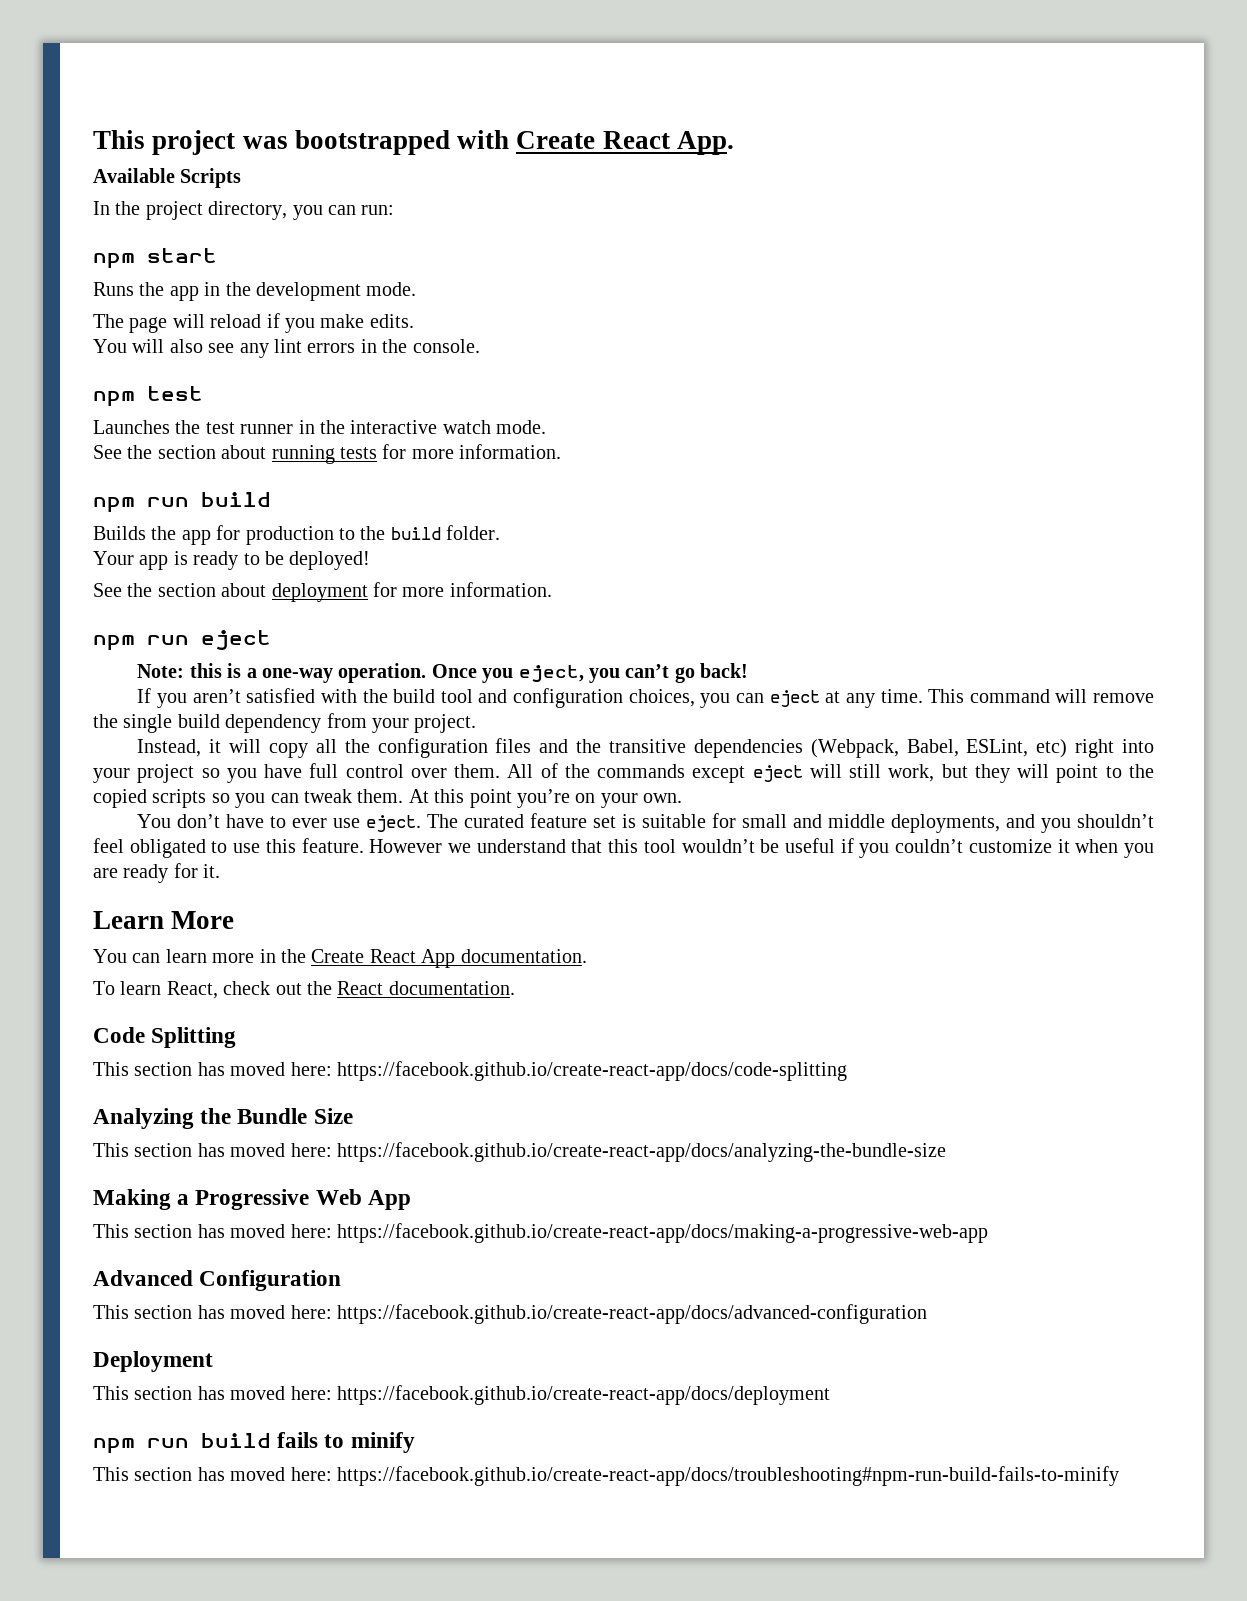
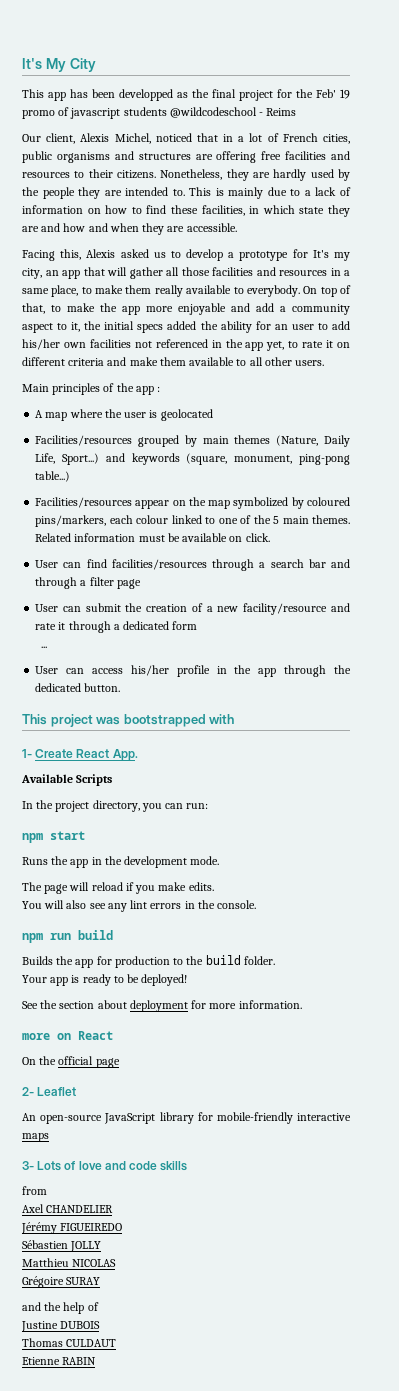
(93, 139) none -> [22,58,96,72] [22,89,350,101] [22,107,297,119] [22,133,350,144] [22,151,350,163] [22,169,350,181] [22,187,352,199] [22,205,350,217] [22,223,237,235] [22,249,351,261] [22,267,350,279] [22,285,352,297] [22,303,350,315] [22,321,350,333] [22,339,350,351] [22,357,325,366] [22,383,161,395] [35,409,213,421] [35,435,351,447] [35,453,351,465] [35,471,71,482] [35,497,351,509] [35,515,350,527] [35,533,270,542] [35,559,350,571] [35,577,141,589] [35,603,350,615] [35,621,198,633] [41,646,48,648] [35,665,352,677] [35,683,121,692] It's My City // This app has been developped as the final project for the Feb' 19 promo of javascript students @wildcodeschool - Reims // Our client, Alexis Michel, noticed that in a lot of French cities, public organisms and structures are offering free facilities and resources to their citizens. Nonetheless, they are hardly used by the people they are intended to. This is mainly due to a lack of information on how to find these facilities, in which state they are and how and when they are accessible. // Facing this, Alexis asked us to develop a prototype for It's my city, an app that will gather all those facilities and resources in a same place, to make them really available to everybody. On top of that, to make the app more enjoyable and add a community aspect to it, the initial specs added the ability for an user to add his/her own facilities not referenced in the app yet, to rate it on different criteria and make them available to all other users. // Main principles of the app : // A map where the user is geolocated // Facilities/resources grouped by main themes (Nature, Daily Life, Sport...) and keywords (square, monument, ping-pong table...) // Facilities/resources appear on the map symbolized by coloured pins/markers, each colour linked to one of the 5 main themes. Related information must be available on click. // User can find facilities/resources through a search bar and through a filter page // User can submit the creation of a new facility/resource and rate it through a dedicated form // ... // User can access his/her profile in the app through the dedicated button. //
(510, 139) none -> [22,749,32,758] // 1-
[93,386,203,407] [93,420,547,434] [93,444,562,464] // npm test // Launches the test runner in the interactive watch mode. // See the section about running tests for more information. -> (257, 904) none
[93,630,271,651] [137,663,749,683] [137,688,1155,708] [93,713,477,733] [137,738,1154,758] [93,763,1154,783] [93,789,683,808] [137,813,1154,833] [93,838,1154,858] [93,863,221,883] [93,911,235,929] [93,949,587,968] [93,981,515,999] [93,1027,237,1048] [93,1061,847,1081] [93,1108,353,1129] [93,1142,946,1162] [93,1189,411,1210] [93,1223,988,1243] [93,1270,342,1291] [93,1304,927,1324] [93,1351,213,1372] [93,1385,830,1405] [93,1432,415,1454] [93,1466,1119,1486] npm run eject // Note: this is a one-way operation. Once you eject, you can’t go back! // If you aren’t satisfied with the build tool and configuration choices, you can eject at any time. This command will remove the single build dependency from your project. // Instead, it will copy all the configuration files and the transitive dependencies (Webpack, Babel, ESLint, etc) right into your project so you have full control over them. All of the commands except eject will still work, but they will point to the copied scripts so you can tweak them. At this point you’re on your own. // You don’t have to ever use eject. The curated feature set is suitable for small and middle deployments, and you shouldn’t feel obligated to use this feature. However we understand that this tool wouldn’t be useful if you couldn’t customize it when you are ready for it. // Learn More // You can learn more in the Create React App documentation. // To learn React, check out the React documentation. // Code Splitting // This section has moved here: https://facebook.github.io/create-react-app/docs/code-splitting // Analyzing the Bundle Size // This section has moved here: https://facebook.github.io/create-react-app/docs/analyzing-the-bundle-size // Making a Progressive Web App // This section has moved here: https://facebook.github.io/create-react-app/docs/making-a-progressive-web-app // Advanced Configuration // This section has moved here: https://facebook.github.io/create-react-app/docs/advanced-configuration // Deployment // This section has moved here: https://facebook.github.io/create-react-app/docs/deployment // npm run build fails to minify // This section has moved here: https://facebook.github.io/create-react-app/docs/troubleshooting#npm-run-build-fails-to-minify -> [22,1031,113,1040] [22,1056,120,1068] [22,1087,77,1096] [22,1112,351,1124] [22,1133,49,1142] [22,1161,188,1171] [22,1186,47,1195] [22,1204,114,1213] [21,1222,123,1234] [22,1240,102,1252] [22,1258,117,1267] [22,1276,101,1288] [22,1302,99,1314] [21,1321,101,1332] [22,1338,117,1347] [22,1357,97,1365] more on React // On the official page // 2- Leaflet // An open-source JavaScript library for mobile-friendly interactive maps // 3- Lots of love and code skills // from // Axel CHANDELIER // Jérémy FIGUEIREDO // Sébastien JOLLY // Matthieu NICOLAS // Grégoire SURAY // and the help of // Justine DUBOIS // Thomas CULDAUT // Etienne RABIN

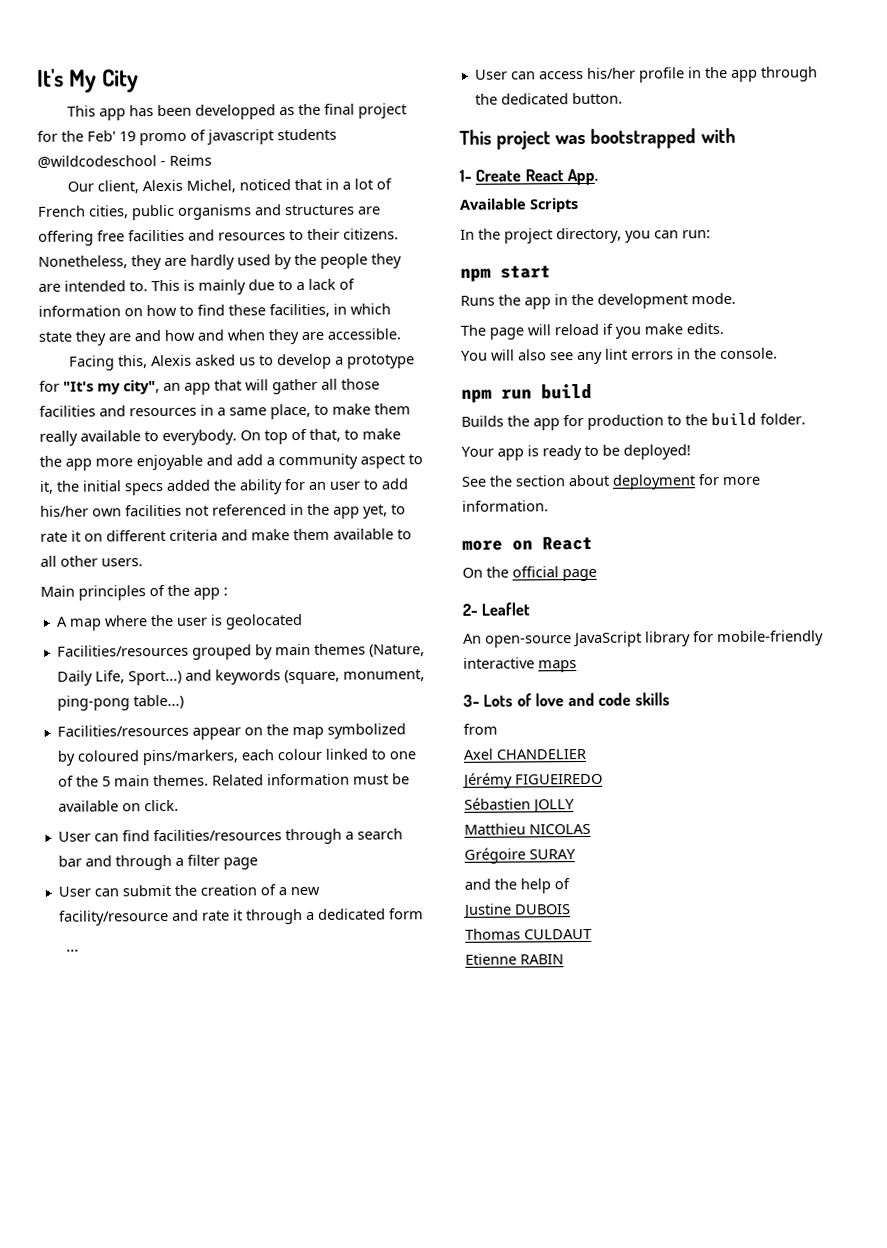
[312,250,351,261] [22,268,42,279] It's my city, -> [63,380,160,395] "It's my city",

